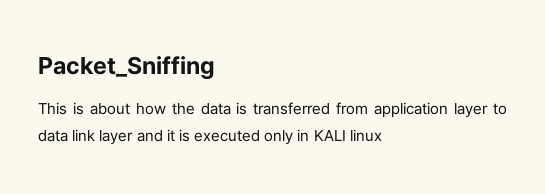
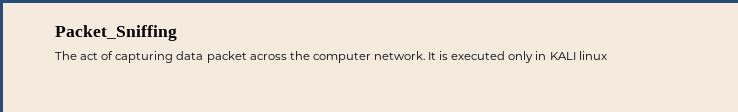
[38,102,508,118] [38,129,175,145] This is about how the data is transferred from application layer to data link layer and it -> [55,51,437,63] The act of capturing data packet across the computer network. It

